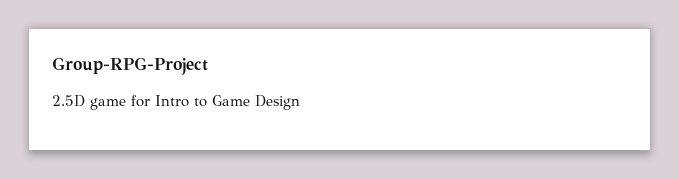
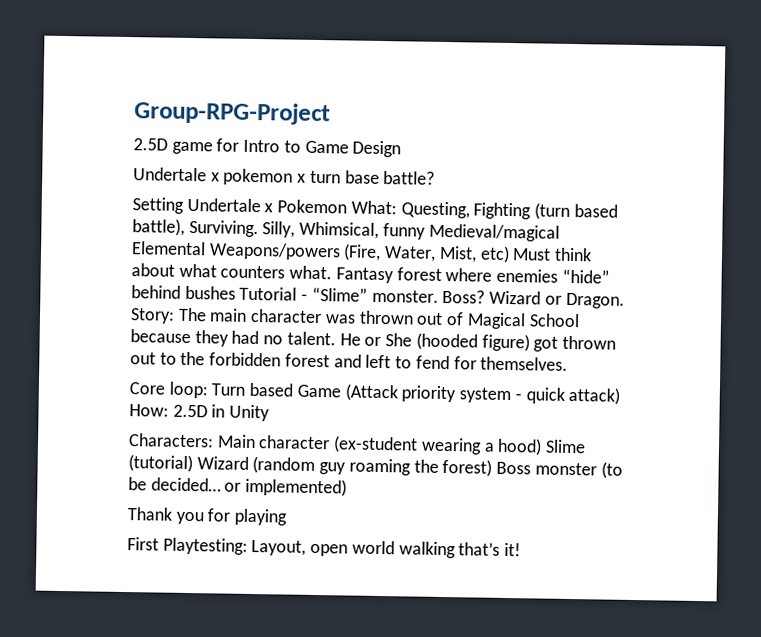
(300, 102) none -> [133,167,436,186] [132,197,618,220] [132,218,560,242] [131,241,593,264] [131,263,610,284] [131,285,625,309] [130,307,580,330] [130,329,616,352] [130,351,569,371] [129,381,621,405] [129,404,271,422] [128,433,587,456] [128,454,623,479] [128,477,348,497] [127,507,288,526] [127,537,522,559] // Undertale x pokemon x turn base battle? // Setting Undertale x Pokemon What: Questing, Fighting (turn based battle), Surviving. Silly, Whimsical, funny Medieval/magical Elemental Weapons/powers (Fire, Water, Mist, etc) Must think about what counters what. Fantasy forest where enemies “hide” behind bushes Tutorial - “Slime” monster. Boss? Wizard or Dragon. Story: The main character was thrown out of Magical School because they had no talent. He or She (hooded figure) got thrown out to the forbidden forest and left to fend for themselves. // Core loop: Turn based Game (Attack priority system - quick attack) How: 2.5D in Unity // Characters: Main character (ex-student wearing a hood) Slime (tutorial) Wizard (random guy roaming the forest) Boss monster (to be decided… or implemented) // Thank you for playing // First Playtesting: Layout, open world walking that’s it!

